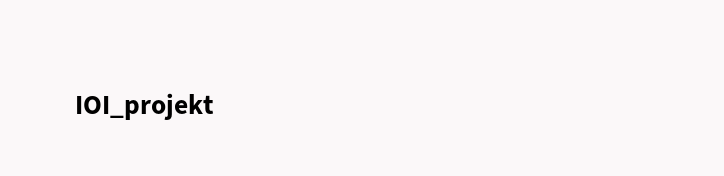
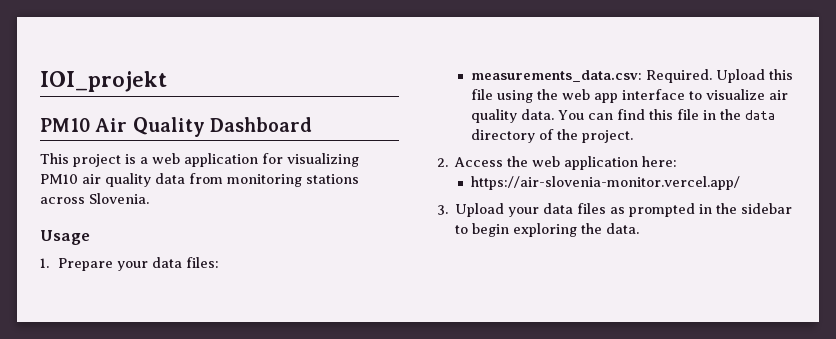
(214, 106) none -> [40,117,312,137] [40,153,359,167] [40,173,359,187] [40,193,149,204] [40,230,90,245] [40,257,220,271] [471,69,794,83] [471,89,789,103] [471,109,776,123] [471,129,634,143] [437,156,678,170] [471,176,741,190] [437,203,793,217] [455,223,640,237] // PM10 Air Quality Dashboard // This project is a web application for visualizing PM10 air quality data from monitoring stations across Slovenia. // Usage // 1. Prepare your data files: // measurements_data.csv: Required. Upload this file using the web app interface to visualize air quality data. You can find this file in the data directory of the project. // 2. Access the web application here: // https://air-slovenia-monitor.vercel.app/ // 3. Upload your data files as prompted in the sidebar to begin exploring the data.

